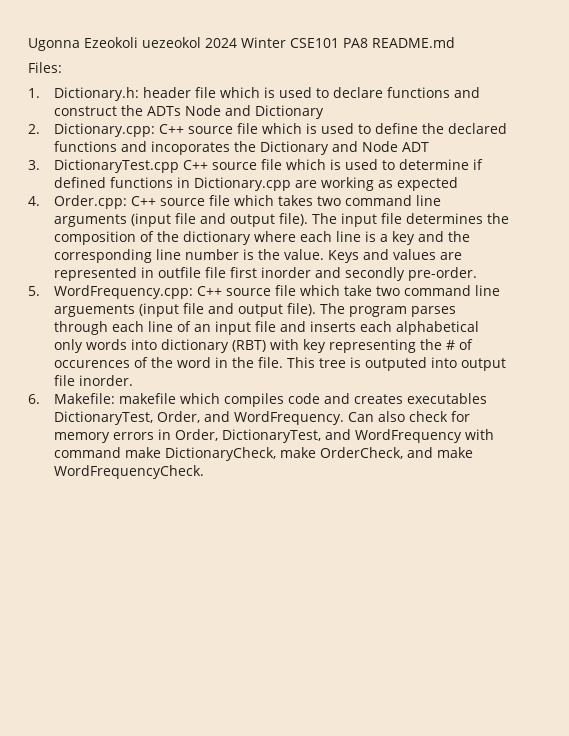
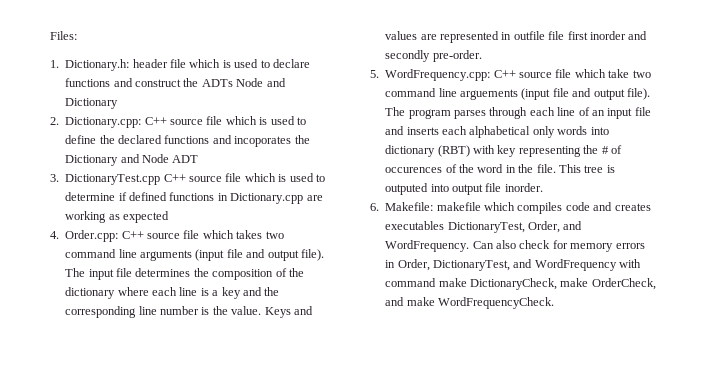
[28,37,455,51] Ugonna Ezeokoli uezeokol 2024 Winter CSE101 PA8 README.md // -> (50, 35) none

